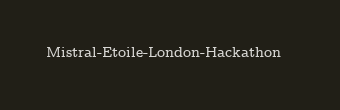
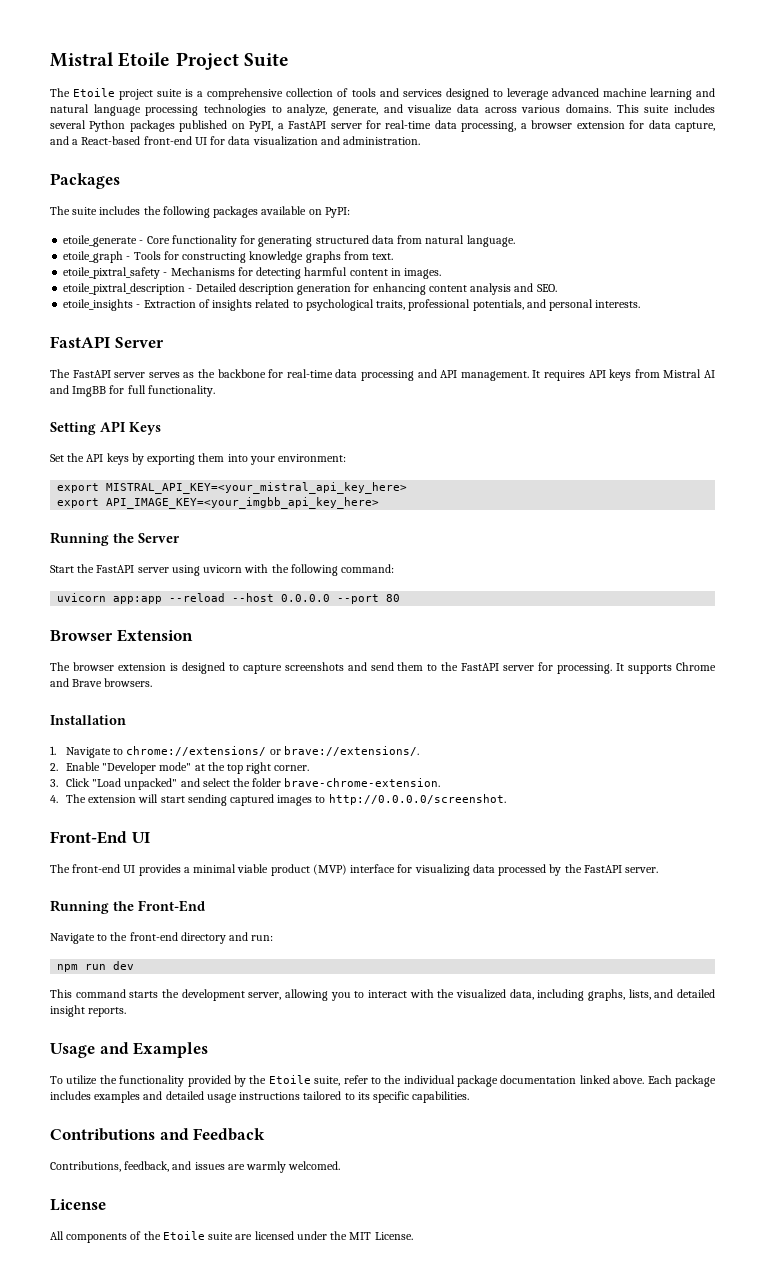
[46,47,281,57] Mistral-Etoile-London-Hackathon -> [50,52,289,70] [50,88,715,100] [50,104,715,116] [50,120,715,132] [50,136,421,146] [50,173,120,189] [50,206,350,218] [63,235,515,247] [63,251,394,263] [63,267,442,279] [63,283,557,295] [63,299,641,311] [50,336,164,348] [50,369,716,381] [50,385,215,397] [50,421,161,435] [50,453,347,465] [57,482,408,494] [57,497,380,509] [50,532,180,546] [50,564,395,576] [57,593,401,604] [50,629,193,642] [50,662,716,674] [50,678,153,687] [50,715,126,725] [50,746,419,758] [50,762,310,774] [50,778,441,790] [50,794,506,806] [50,831,150,844] [50,864,659,876] [50,900,205,914] [50,932,274,944] [57,961,135,972] [50,989,715,1001] [50,1005,127,1017] [50,1042,209,1058] [50,1075,717,1087] [50,1091,470,1103] [50,1128,266,1141] [50,1161,341,1173] [50,1199,106,1211] [50,1231,413,1243] Mistral Etoile Project Suite // The Etoile project suite is a comprehensive collection of tools and services designed to leverage advanced machine learning and natural language processing technologies to analyze, generate, and visualize data across various domains. This suite includes several Python packages published on PyPI, a FastAPI server for real-time data processing, a browser extension for data capture, and a React-based front-end UI for data visualization and administration. // Packages // The suite includes the following packages available on PyPI: // etoile_generate - Core functionality for generating structured data from natural language. // etoile_graph - Tools for constructing knowledge graphs from text. // etoile_pixtral_safety - Mechanisms for detecting harmful content in images. // etoile_pixtral_description - Detailed description generation for enhancing content analysis and SEO. // etoile_insights - Extraction of insights related to psychological traits, professional potentials, and personal interests. // FastAPI Server // The FastAPI server serves as the backbone for real-time data processing and API management. It requires API keys from Mistral AI and ImgBB for full functionality. // Setting API Keys // Set the API keys by exporting them into your environment: // export MISTRAL_API_KEY=<your_mistral_api_key_here> // export API_IMAGE_KEY=<your_imgbb_api_key_here> // Running the Server // Start the FastAPI server using uvicorn with the following command: // uvicorn app:app --reload --host 0.0.0.0 --port 80 // Browser Extension // The browser extension is designed to capture screenshots and send them to the FastAPI server for processing. It supports Chrome and Brave browsers. // Installation // 1. Navigate to chrome://extensions/ or brave://extensions/. // 2. Enable "Developer mode" at the top right corner. // 3. Click "Load unpacked" and select the folder brave-chrome-extension. // 4. The extension will start sending captured images to http://0.0.0.0/screenshot. // Front-End UI // The front-end UI provides a minimal viable product (MVP) interface for visualizing data processed by the FastAPI server. // Running the Front-End // Navigate to the front-end directory and run: // npm run dev // This command starts the development server, allowing you to interact with the visualized data, including graphs, lists, and detailed insight reports. // Usage and Examples // To utilize the functionality provided by the Etoile suite, refer to the individual package documentation linked above. Each package includes examples and detailed usage instructions tailored to its specific capabilities. // Contributions and Feedback // Contributions, feedback, and issues are warmly welcomed. // License // All components of the Etoile suite are licensed under the MIT License.

